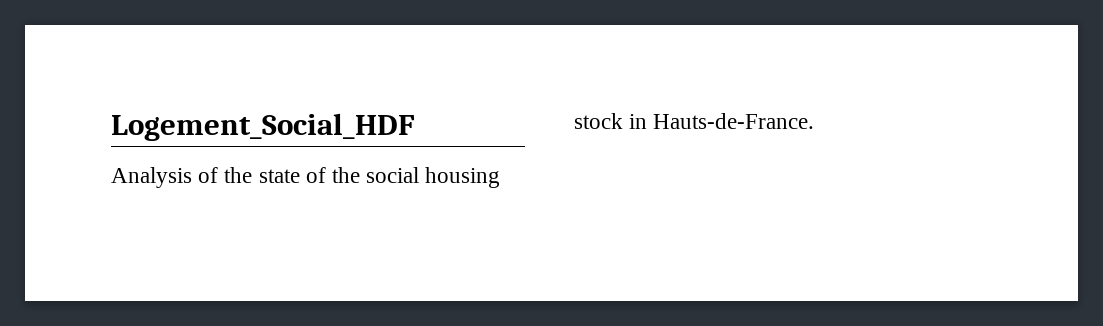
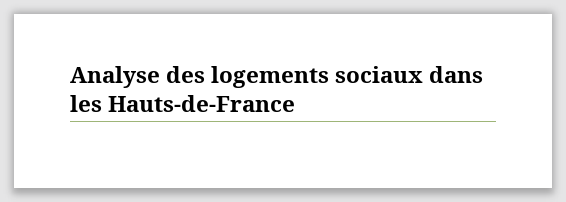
[111,113,415,141] [111,167,501,188] [574,113,815,129] Logement_Social_HDF // Analysis of the state of the social housing stock in Hauts-de-France. -> [70,66,484,88] [70,95,296,112] Analyse des logements sociaux dans les Hauts-de-France

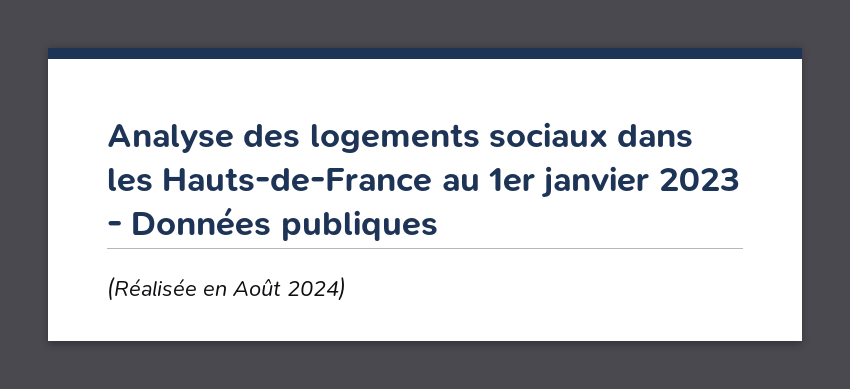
(296, 103) none -> [441,166,740,198] [107,206,438,241] [107,276,346,301] au 1er janvier 2023 - Données publiques // (Réalisée en Août 2024)

